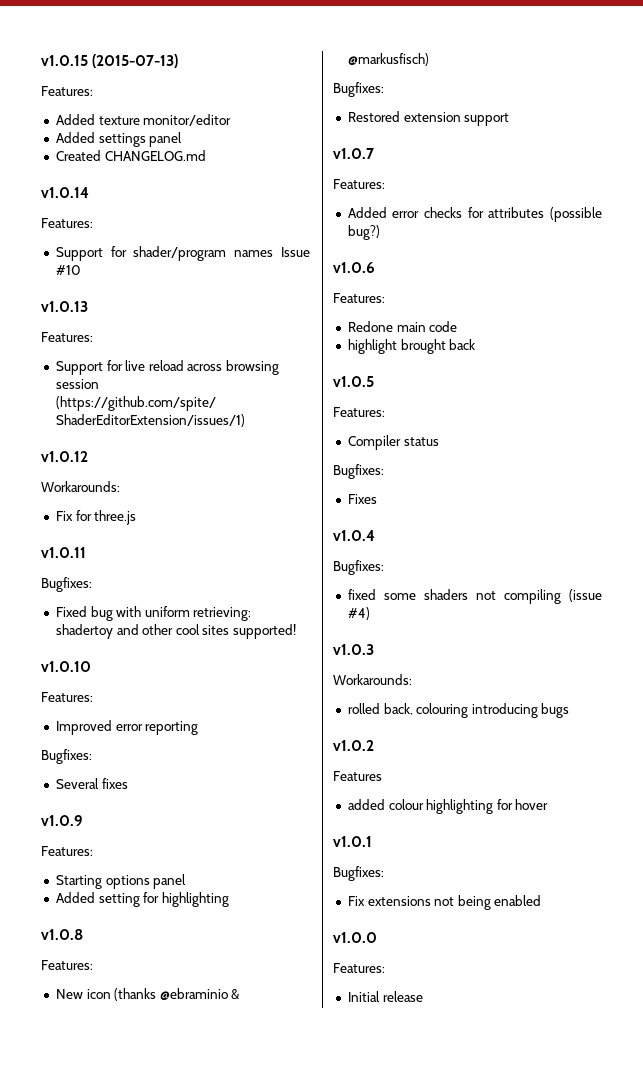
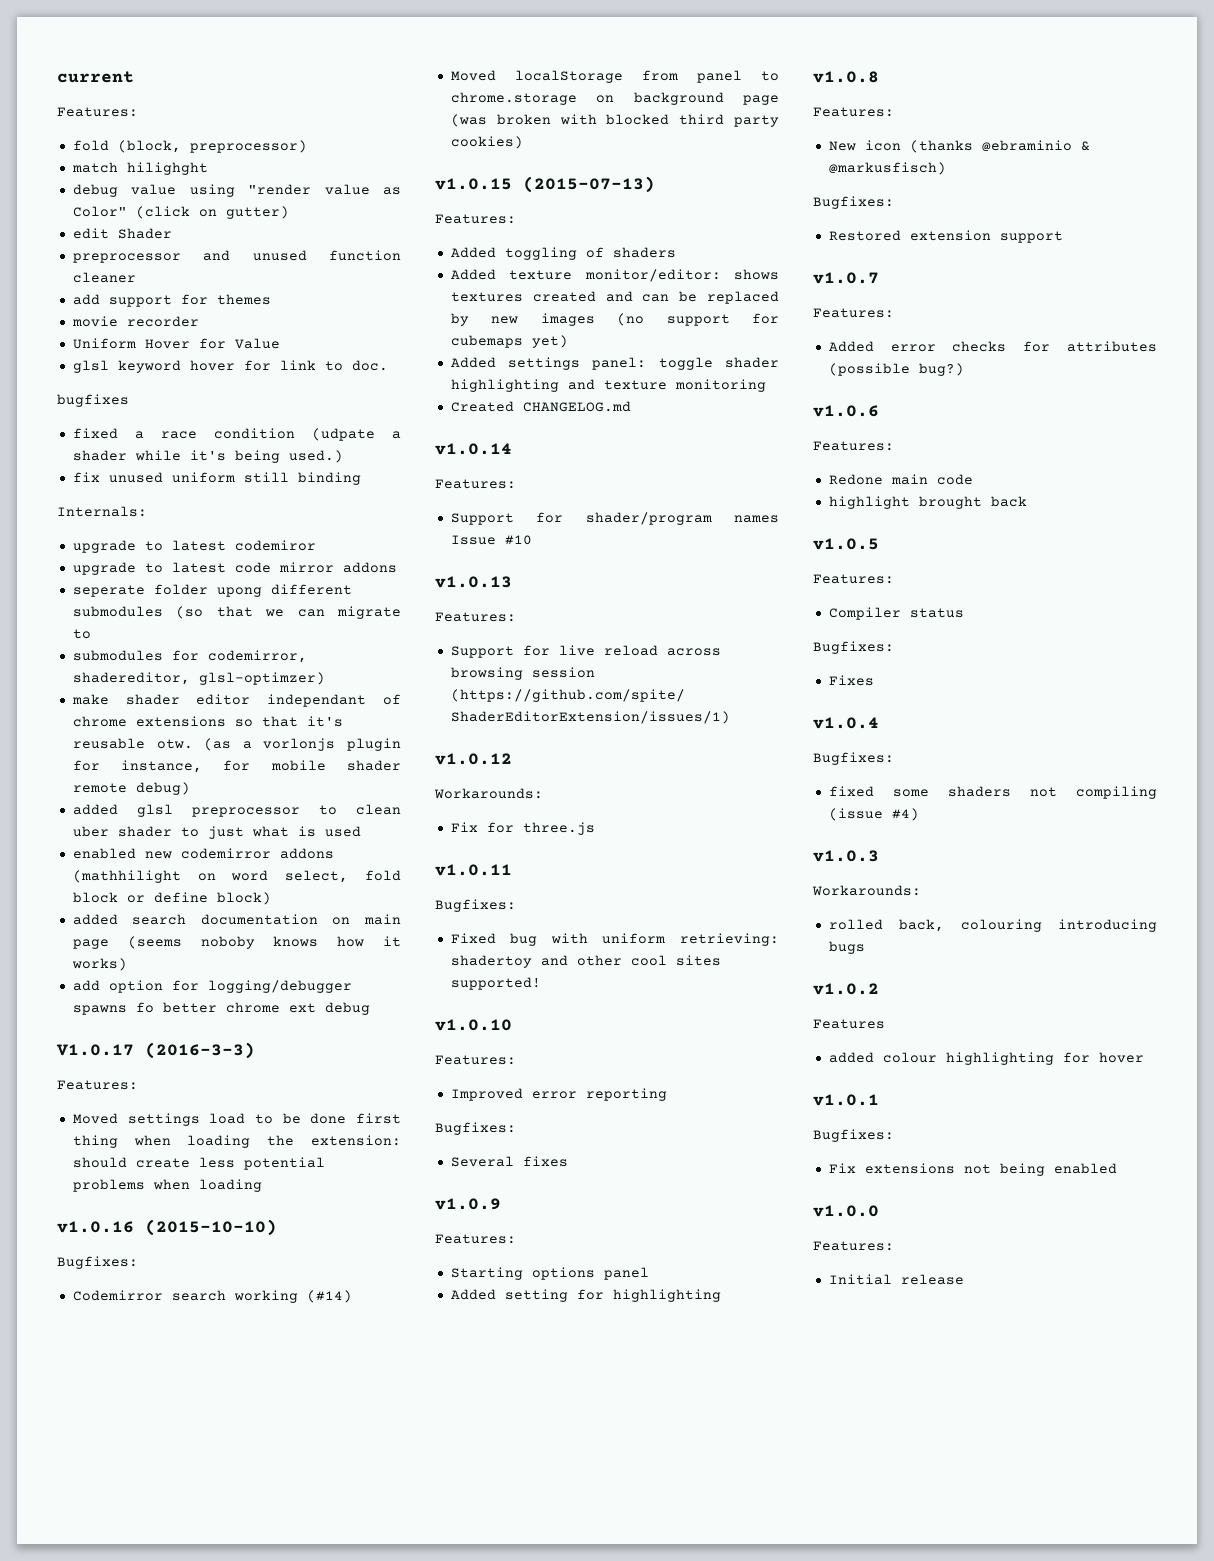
[41,54,179,68] [41,86,93,96] [55,114,232,126] [55,132,183,147] v1.0.15 (2015-07-13) // Features: // Added texture monitor/editor // Added settings panel -> [57,71,134,83] [57,107,138,117] [72,140,307,153] [71,162,208,175] [72,184,402,197] [72,206,289,219] [72,228,172,239] [72,250,401,263] [72,272,136,283] [72,294,271,307] [71,316,199,327] [72,338,280,349] [72,360,388,373] [57,394,129,407] [72,428,401,441] [72,450,343,463] [72,472,361,485] [57,506,147,517] [72,540,316,553] [72,562,397,575] [72,584,352,597] [72,606,402,619] [72,629,91,639] [72,650,307,663] [72,672,325,685] [71,694,401,707] [72,716,343,727] [72,738,402,751] [72,760,401,773] [72,782,190,795] [72,804,401,817] [72,826,361,839] [72,848,334,859] [72,870,401,883] [72,892,271,905] [72,914,401,925] [72,936,401,949] [71,958,127,971] [72,980,352,993] [72,1002,370,1015] [56,1042,255,1059] [57,1080,138,1090] [72,1113,402,1126] [72,1135,401,1148] [72,1157,325,1170] [72,1179,262,1192] [57,1219,277,1236] [57,1256,138,1269] [72,1290,352,1303] [450,70,779,83] [450,92,779,105] [450,114,779,127] [450,136,523,149] [435,176,655,193] [435,214,516,224] [450,247,676,260] [450,269,779,282] [450,291,779,304] [450,313,779,326] [450,335,568,348] [450,357,779,370] [450,379,766,392] current // Features: // fold (block, preprocessor) // match hilighght // debug value using "render value as Color" (click on gutter) // edit Shader // preprocessor and unused function cleaner // add support for themes // movie recorder // Uniform Hover for Value // glsl keyword hover for link to doc. // bugfixes // fixed a race condition (udpate a shader while it's being used.) // fix unused uniform still binding // Internals: // upgrade to latest codemiror // upgrade to latest code mirror addons // seperate folder upong different submodules (so that we can migrate to // submodules for codemirror, shadereditor, glsl-optimzer) // make shader editor independant of chrome extensions so that it's reusable otw. (as a vorlonjs plugin for instance, for mobile shader remote debug) // added glsl preprocessor to clean uber shader to just what is used // enabled new codemirror addons (mathhilight on word select, fold block or define block) // added search documentation on main page (seems noboby knows how it works) // add option for logging/debugger spawns fo better chrome ext debug // V1.0.17 (2016-3-3) // Features: // Moved settings load to be done first thing when loading the extension: should create less potential problems when loading // v1.0.16 (2015-10-10) // Bugfixes: // Codemirror search working (#14) // Moved localStorage from panel to chrome.storage on background page (was broken with blocked third party cookies) // v1.0.15 (2015-07-13) // Features: // Added toggling of shaders // Added texture monitor/editor: shows textures created and can be replaced by new images (no support for cubemaps yet) // Added settings panel: toggle shader highlighting and texture monitoring

